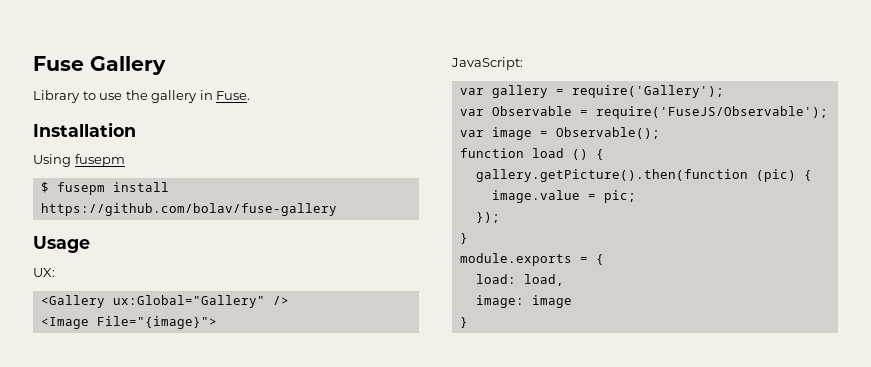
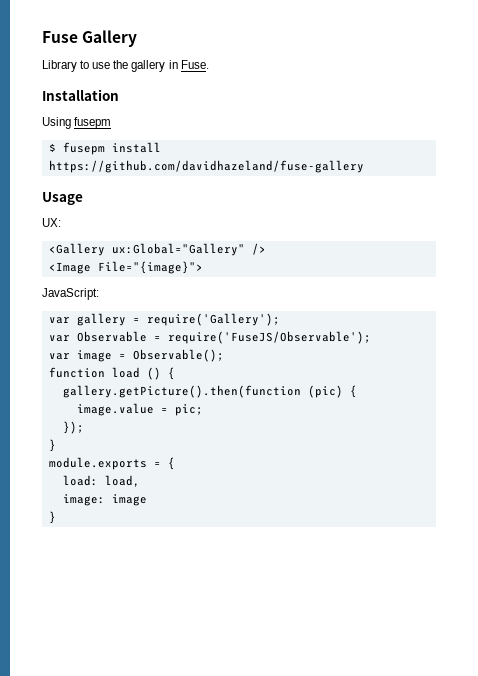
[40,203,337,216] https://github.com/bolav/fuse-gallery -> [48,160,364,173] https://github.com/davidhazeland/fuse-gallery

